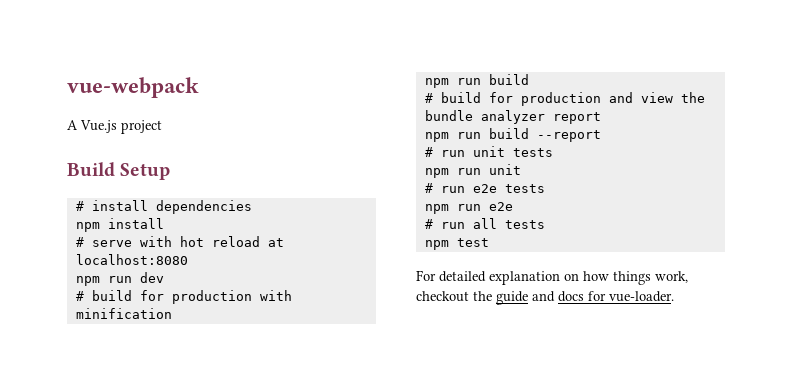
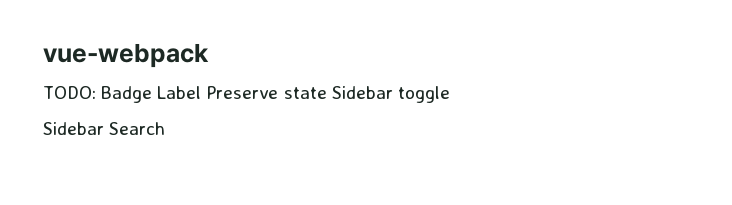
[67,120,162,134] [67,162,171,180] [75,200,252,214] [75,218,164,232] [75,236,284,247] [75,254,188,265] [75,272,164,286] [75,290,292,304] [75,308,172,319] [424,74,529,88] [424,92,705,106] [424,110,601,124] [424,128,601,142] [424,146,553,157] [424,164,521,178] [424,183,545,193] [424,202,513,214] [424,218,545,229] [424,238,489,250] [416,270,688,285] [416,291,674,305] A Vue.js project // Build Setup // # install dependencies // npm install // # serve with hot reload at localhost:8080 // npm run dev // # build for production with minification // npm run build // # build for production and view the bundle analyzer report // npm run build --report // # run unit tests // npm run unit // # run e2e tests // npm run e2e // # run all tests // npm test // For detailed explanation on how things work, checkout the guide and docs for vue-loader. -> [43,86,450,103] [43,122,166,135] TODO: Badge Label Preserve state Sidebar toggle // Sidebar Search

